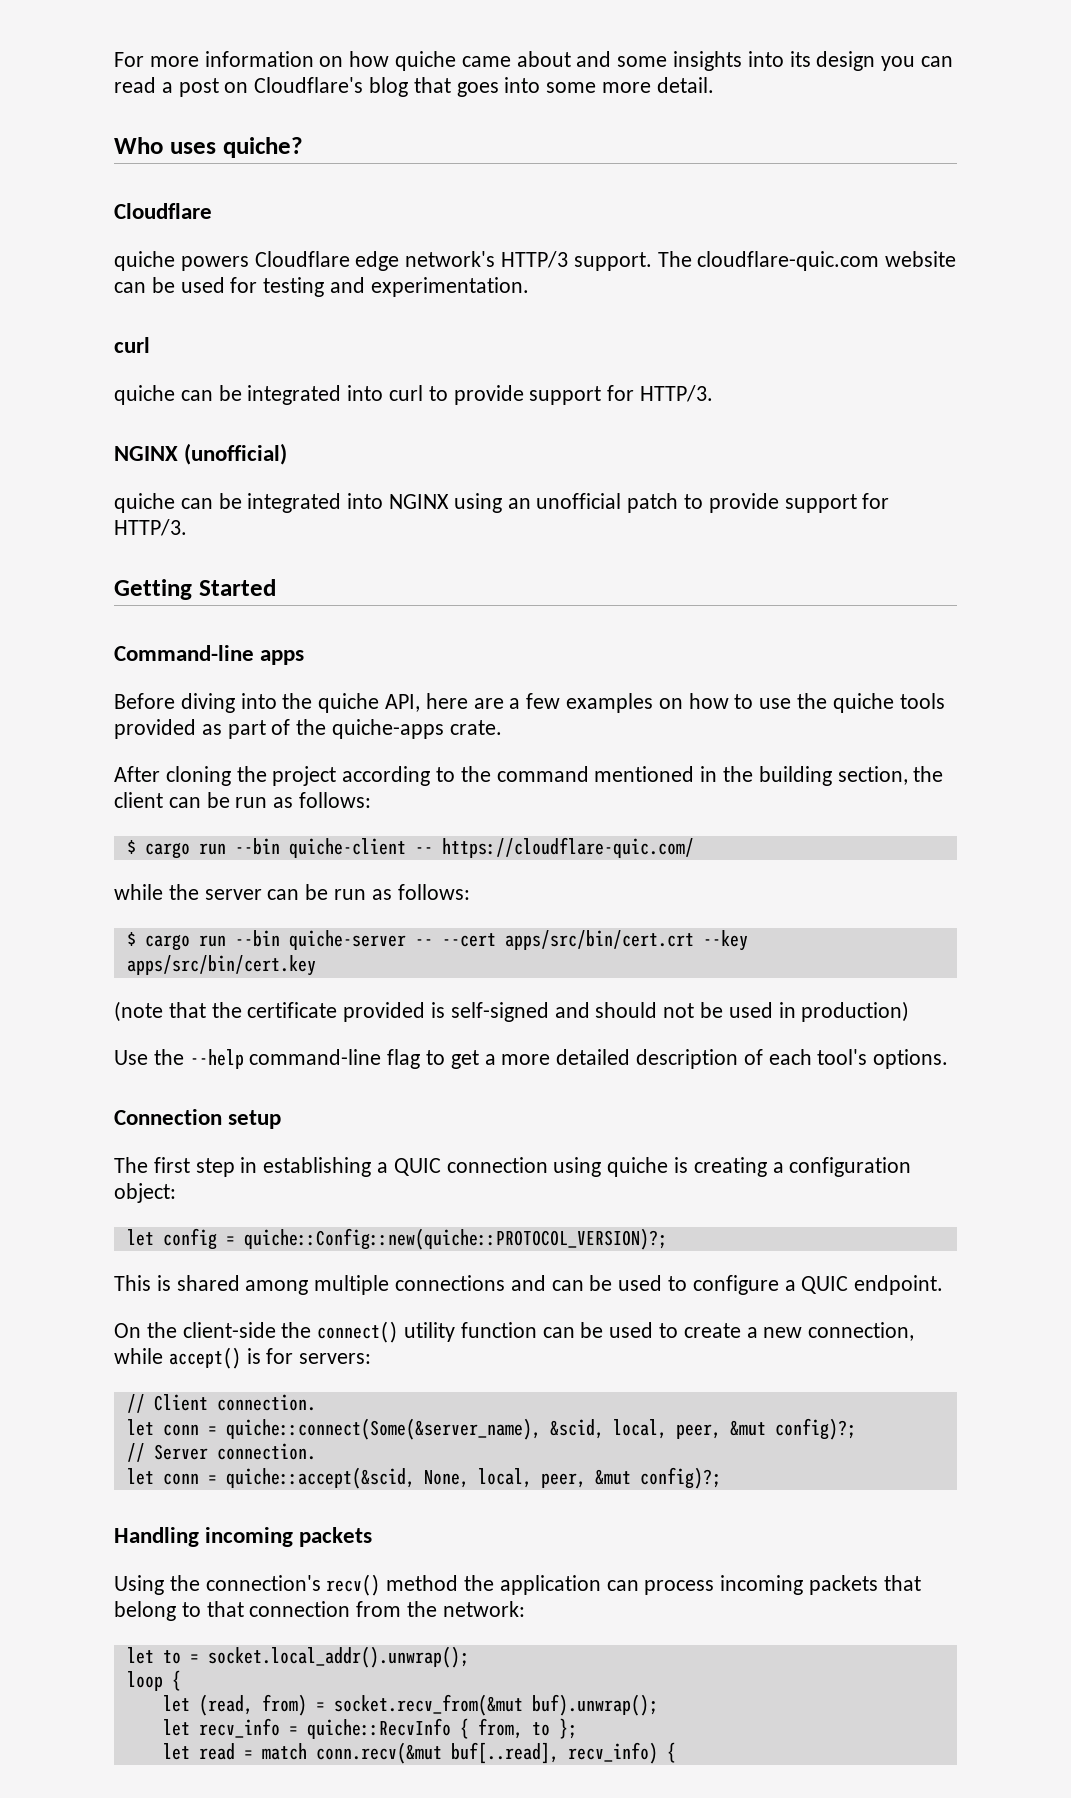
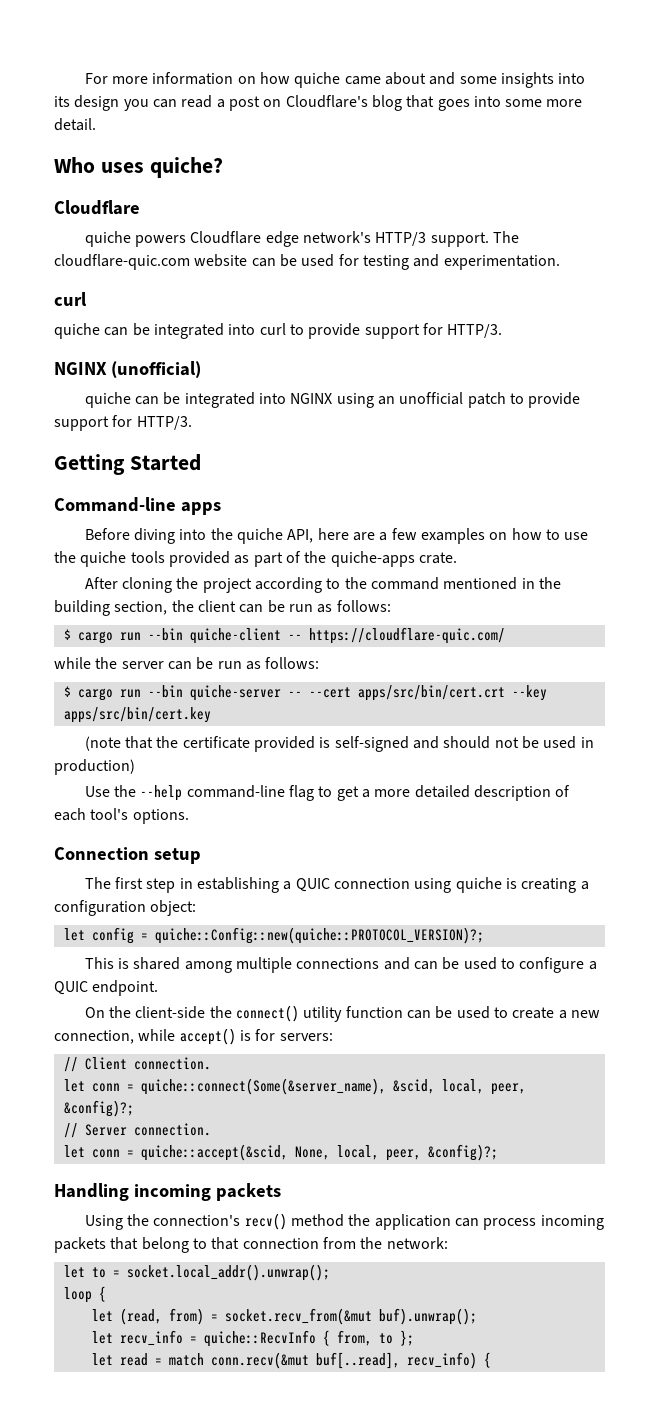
[729,1418,856,1440] &mut config)?; -> [63,1100,134,1117] &config)?;
[594,1467,721,1489] &mut config)?; -> [427,1144,498,1161] &config)?;

